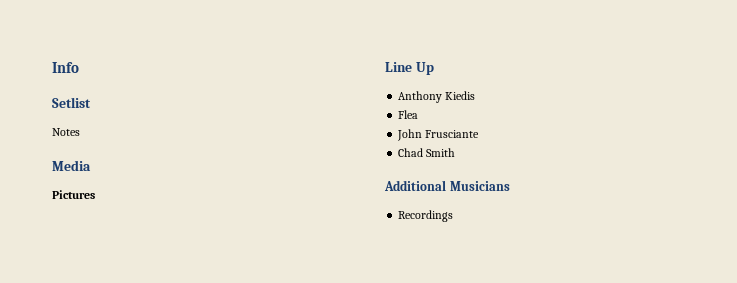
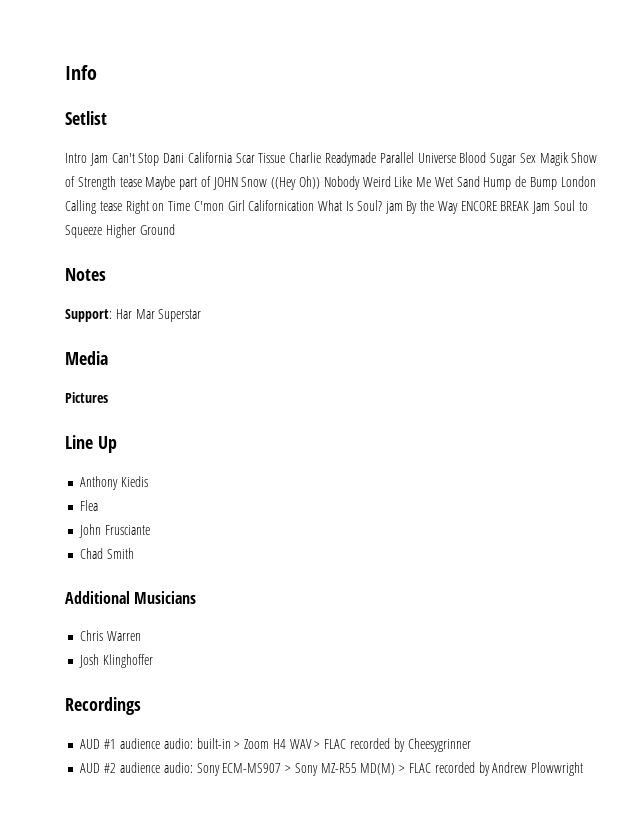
[52,128,80,136] Notes -> [65,152,598,166] [65,176,596,190] [65,200,588,214] [65,224,175,238] [65,268,106,281] [65,309,202,322] Intro Jam Can't Stop Dani California Scar Tissue Charlie Readymade Parallel Universe Blood Sugar Sex Magik Show of Strength tease Maybe part of JOHN Snow ((Hey Oh)) Nobody Weird Like Me Wet Sand Hump de Bump London Calling tease Right on Time C'mon Girl Californication What Is Soul? jam By the Way ENCORE BREAK Jam Soul to Squeeze Higher Ground // Notes // Support: Har Mar Superstar
[398,210,454,222] Recordings -> [80,630,142,641] [79,654,154,668] [65,697,141,715] [80,738,471,752] [80,762,584,776] Chris Warren // Josh Klinghoffer // Recordings // AUD #1 audience audio: built-in > Zoom H4 WAV > FLAC recorded by Cheesygrinner // AUD #2 audience audio: Sony ECM-MS907 > Sony MZ-R55 MD(M) > FLAC recorded by Andrew Plowwright

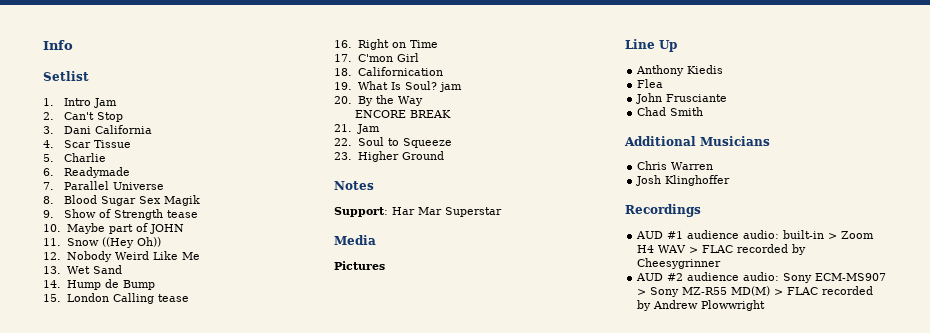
(107, 118) none -> [43,98,54,106] 1.
(108, 159) none -> [43,112,54,120] // 2.
(160, 159) none -> [43,126,54,134] // 3.
(232, 157) none -> [43,140,54,148] // 4.
(286, 158) none -> [43,154,54,162] // 5.
(322, 157) none -> [43,168,54,176] // 6.
(377, 159) none -> [43,182,54,190] // 7.
(456, 158) none -> [43,196,54,204] // 8.
(568, 159) none -> [43,210,54,218] // 9.
(142, 182) none -> [43,224,61,232] // 10.
(238, 183) none -> [43,238,61,246] // 11.
(321, 182) none -> [43,252,61,260] // 12.
(432, 182) none -> [43,266,61,274] // 13.
(480, 181) none -> [43,280,61,288] // 14.
(558, 183) none -> [43,294,61,302] // 15.
(122, 206) none -> [334,40,352,48] // 16.
(191, 206) none -> [334,54,352,62] // 17.
(245, 205) none -> [334,68,352,76] // 18.
(315, 205) none -> [334,82,352,90] // 19.
(403, 207) none -> [334,96,352,104] // 20.
(458, 207) none -> (423, 101) //
[532,201,551,214] Jam -> [334,124,380,134] [334,138,352,146] // 21. Jam // 22.
(102, 231) none -> [334,152,352,160] // 23.

